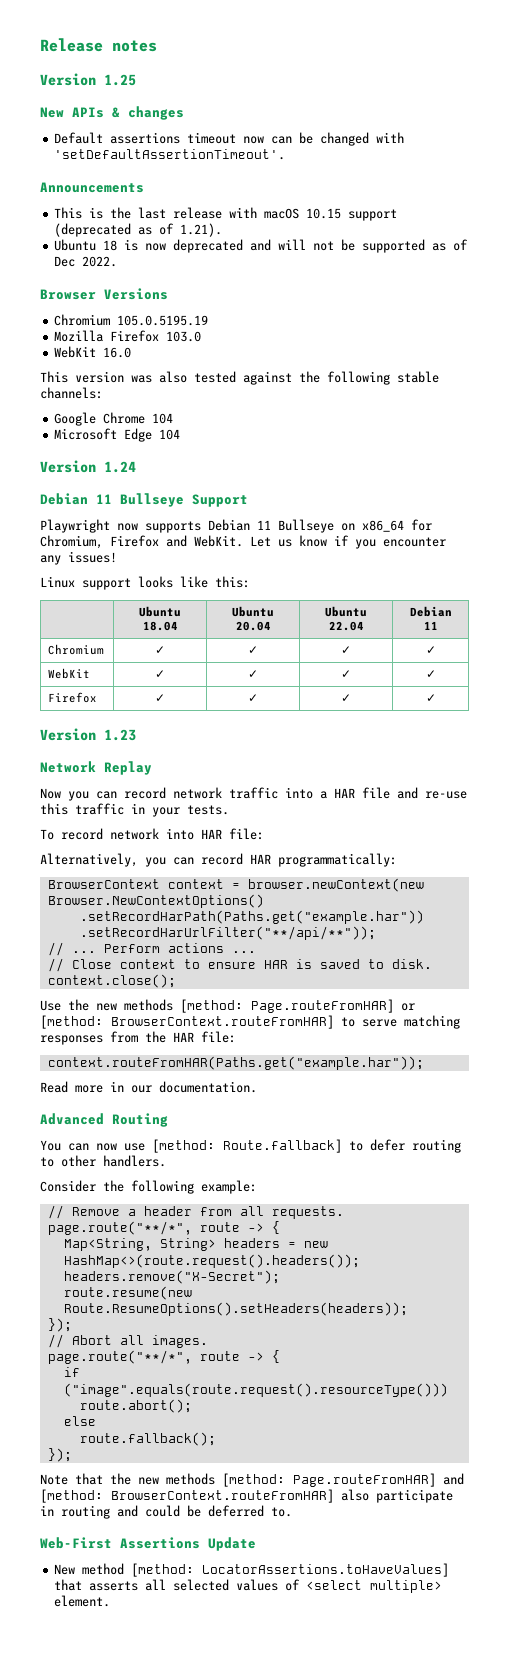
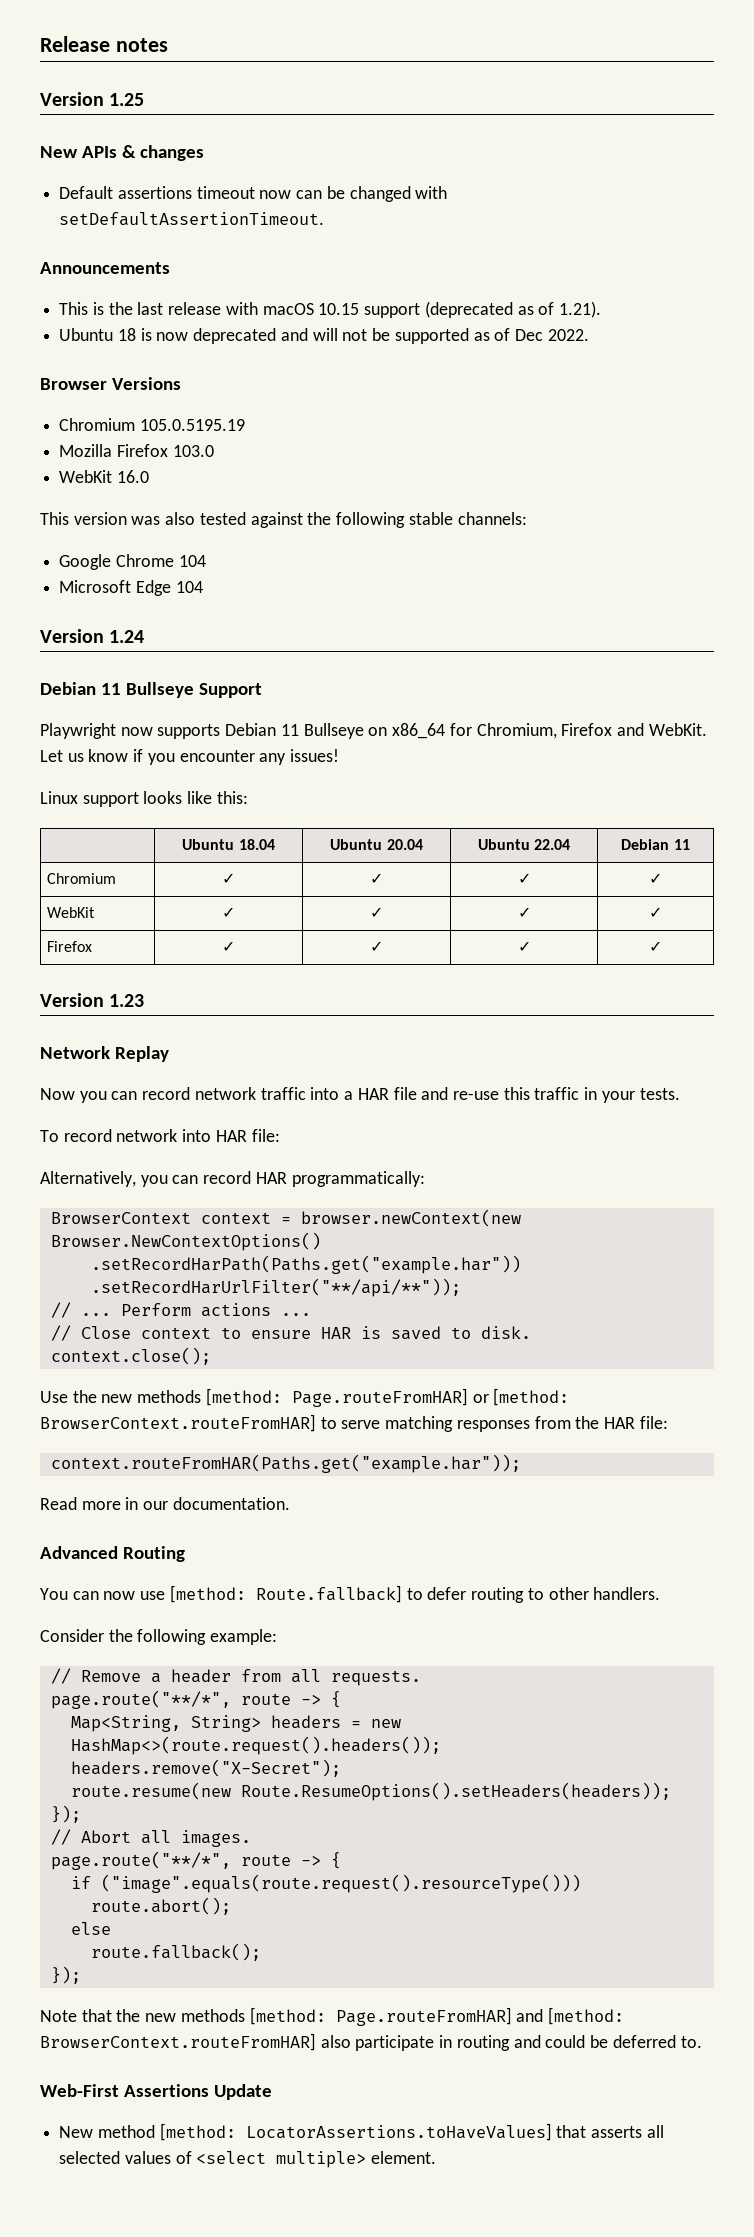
[54,149,286,160] 'setDefaultAssertionTimeout'. -> [59,212,325,226] setDefaultAssertionTimeout.

